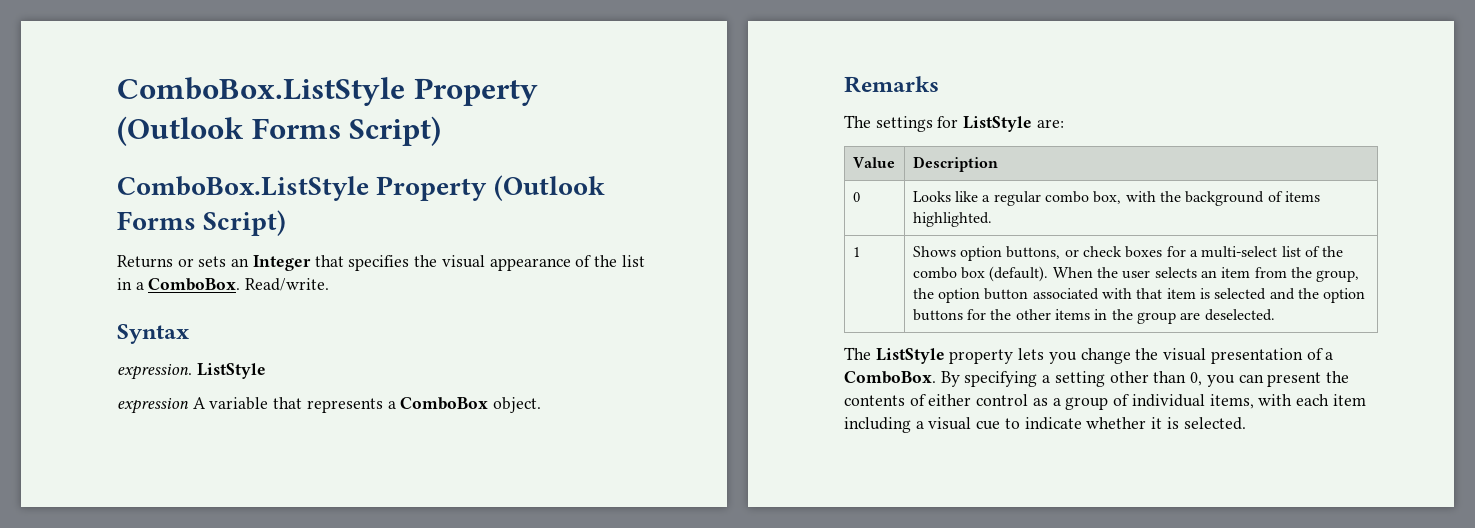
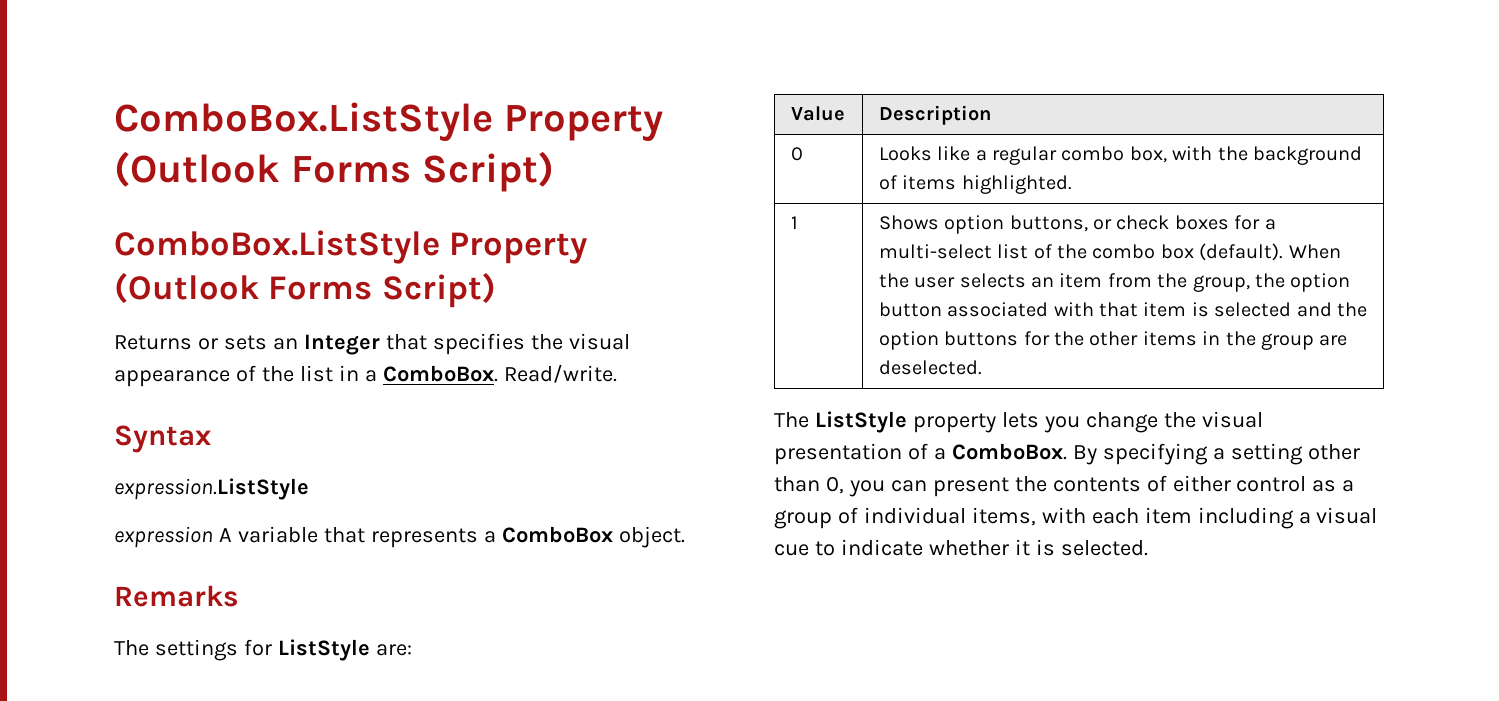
[117,363,266,380] expression. ListStyle -> [114,478,309,500] expression.ListStyle

